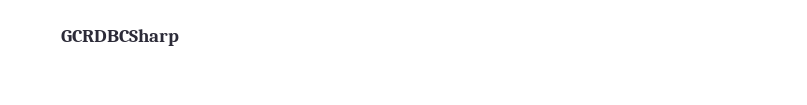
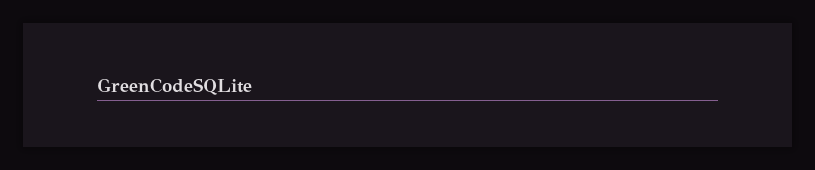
[61,29,179,46] GCRDBCSharp -> [97,78,252,95] GreenCodeSQLite

